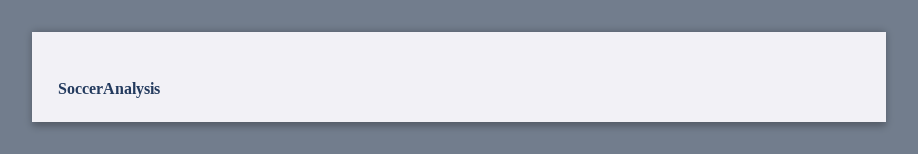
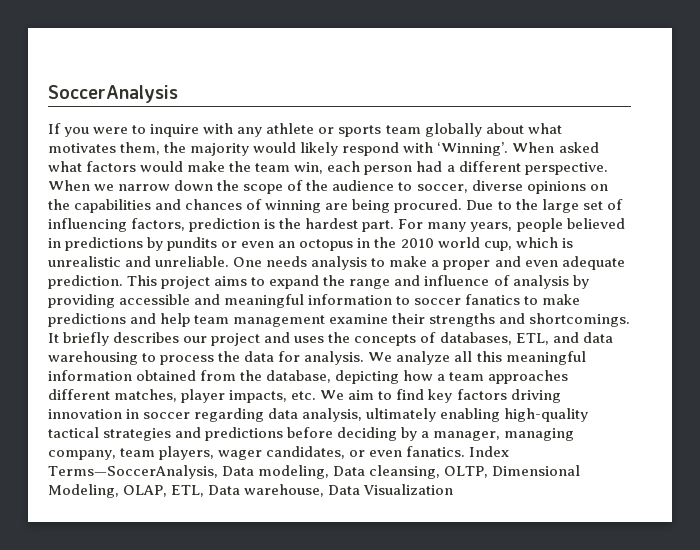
(160, 90) none -> [48,123,562,137] [48,142,599,156] [48,161,608,175] [48,180,608,194] [48,199,623,213] [48,218,625,232] [48,237,573,251] [48,256,625,270] [48,275,589,289] [48,294,581,308] [48,313,631,327] [48,332,613,346] [48,351,586,365] [48,370,569,384] [48,389,561,403] [48,408,589,422] [48,427,575,441] [48,446,510,460] [48,465,581,479] [48,484,454,498] // If you were to inquire with any athlete or sports team globally about what motivates them, the majority would likely respond with ‘Winning’. When asked what factors would make the team win, each person had a different perspective. When we narrow down the scope of the audience to soccer, diverse opinions on the capabilities and chances of winning are being procured. Due to the large set of influencing factors, prediction is the hardest part. For many years, people believed in predictions by pundits or even an octopus in the 2010 world cup, which is unrealistic and unreliable. One needs analysis to make a proper and even adequate prediction. This project aims to expand the range and influence of analysis by providing accessible and meaningful information to soccer fanatics to make predictions and help team management examine their strengths and shortcomings. It briefly describes our project and uses the concepts of databases, ETL, and data warehousing to process the data for analysis. We analyze all this meaningful information obtained from the database, depicting how a team approaches different matches, player impacts, etc. We aim to find key factors driving innovation in soccer regarding data analysis, ultimately enabling high-quality tactical strategies and predictions before deciding by a manager, managing company, team players, wager candidates, or even fanatics. Index Terms—SoccerAnalysis, Data modeling, Data cleansing, OLTP, Dimensional Modeling, OLAP, ETL, Data warehouse, Data Visualization

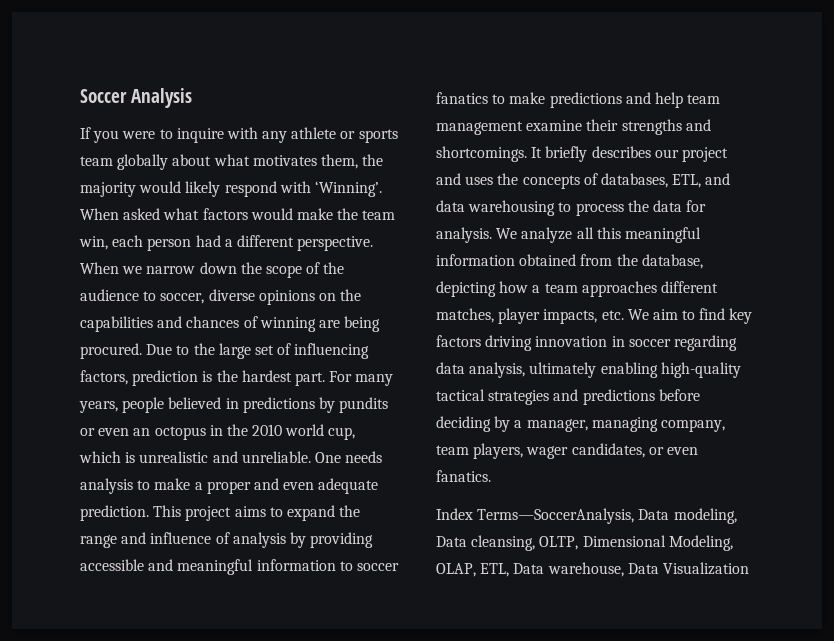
[48,85,178,103] SoccerAnalysis -> [80,88,192,108] Soccer Analysis
(466, 451) none -> (491, 476) //

